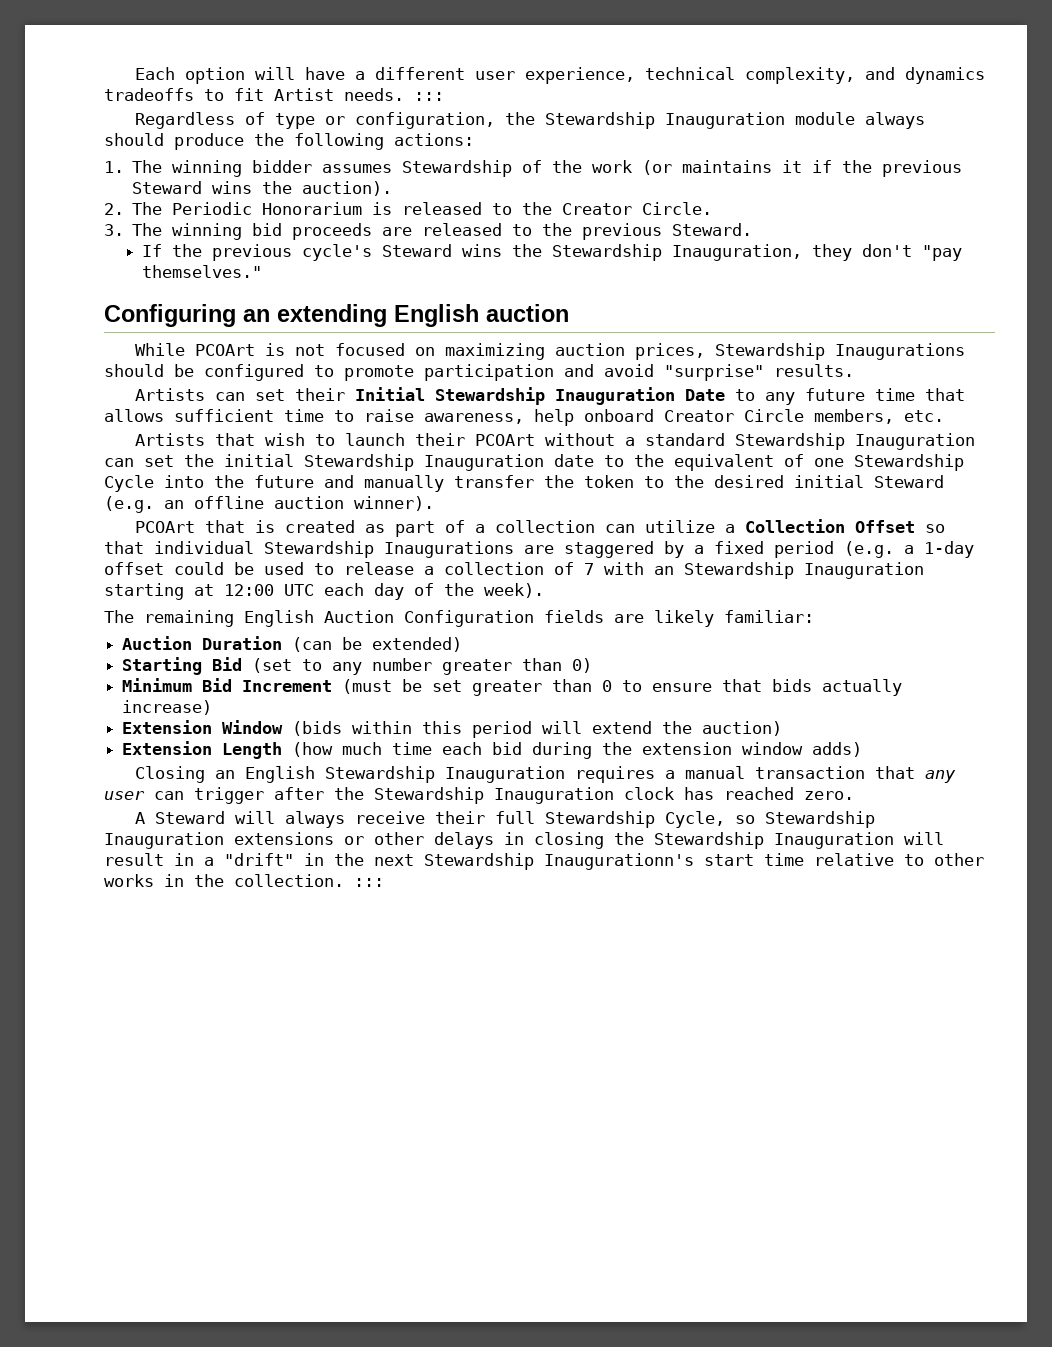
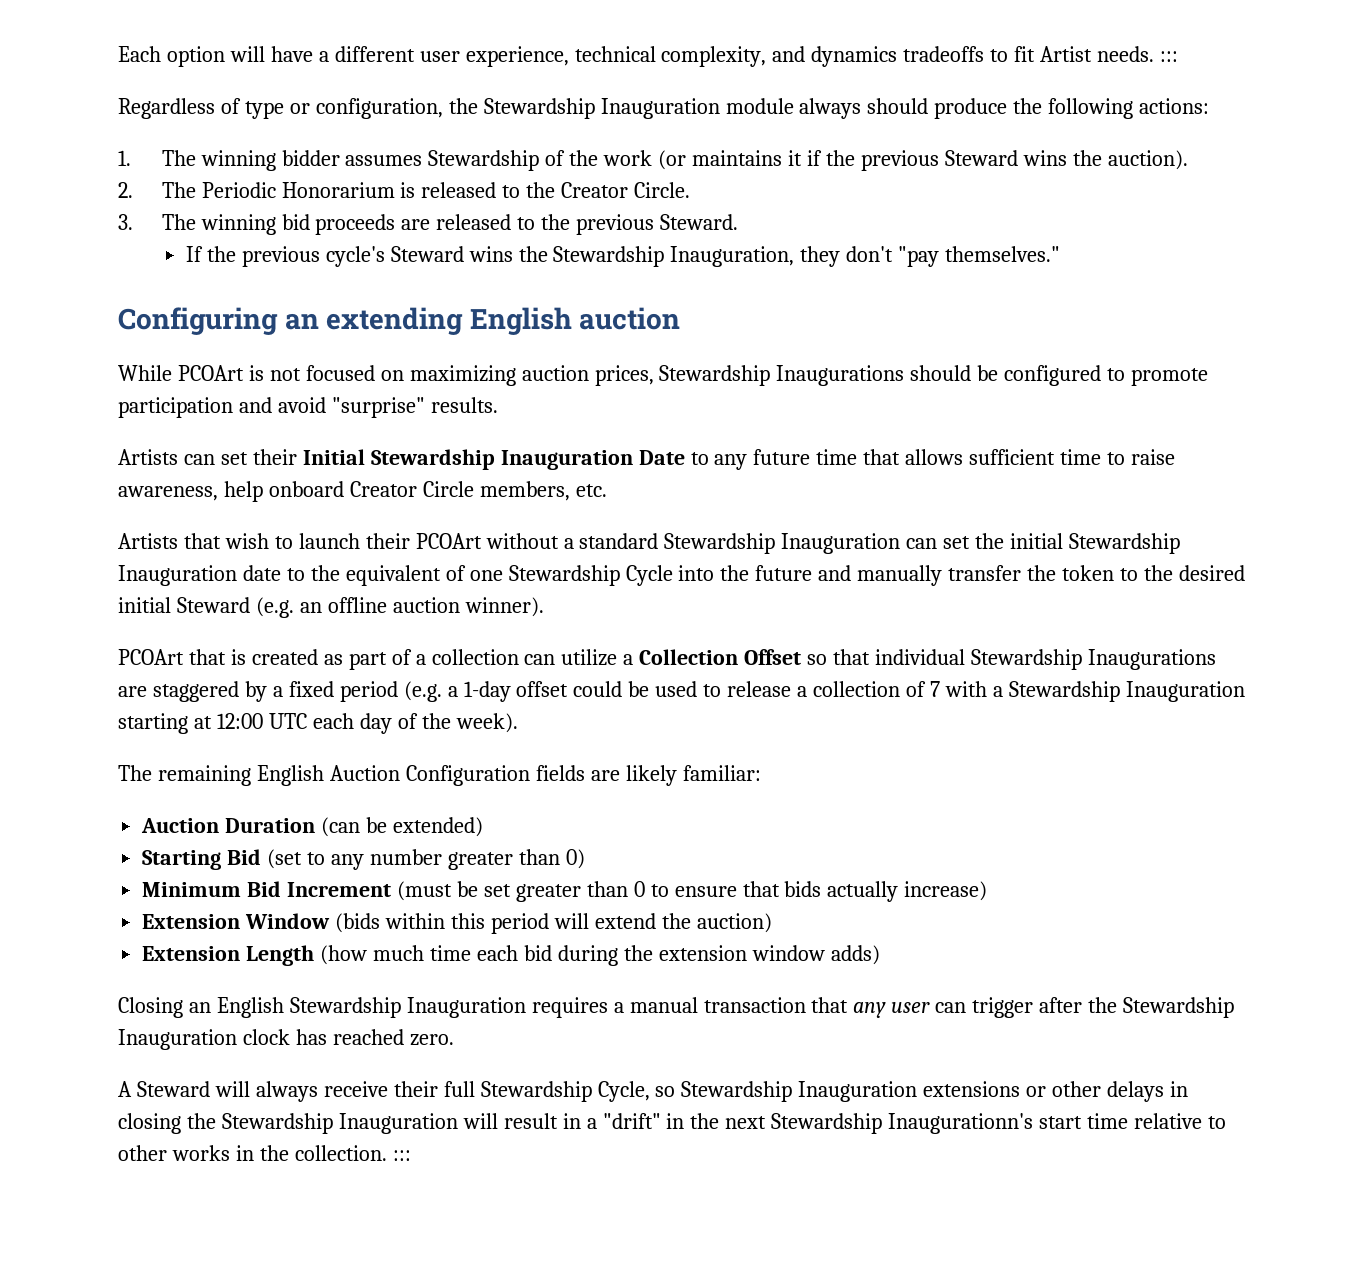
[654,566,674,575] an -> [992,686,1003,697] a

